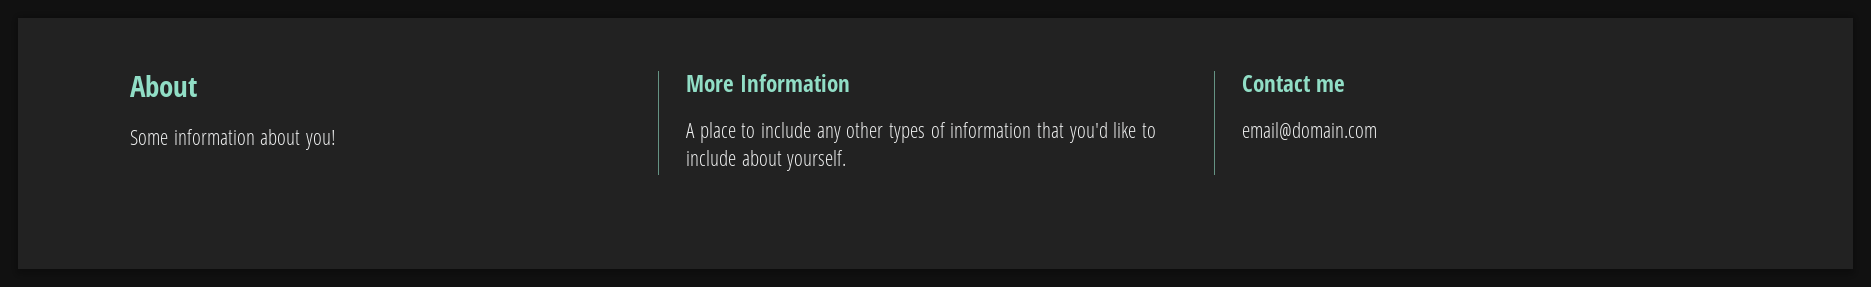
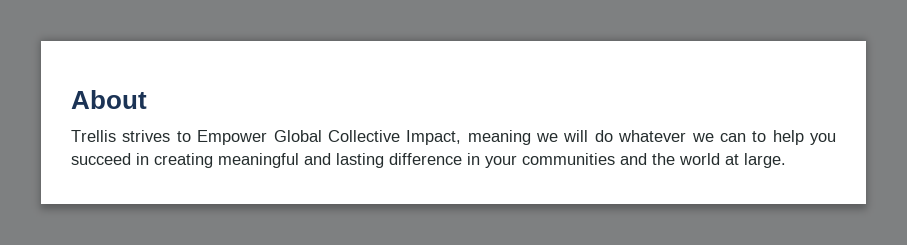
[130,129,337,150] [686,74,851,92] [686,122,1157,143] [686,150,847,171] [1242,75,1346,92] [1242,122,1377,140] Some information about you! // More Information // A place to include any other types of information that you'd like to include about yourself. // Contact me // email@domain.com -> [71,130,836,145] [71,153,786,168] Trellis strives to Empower Global Collective Impact, meaning we will do whatever we can to help you succeed in creating meaningful and lasting difference in your communities and the world at large.

